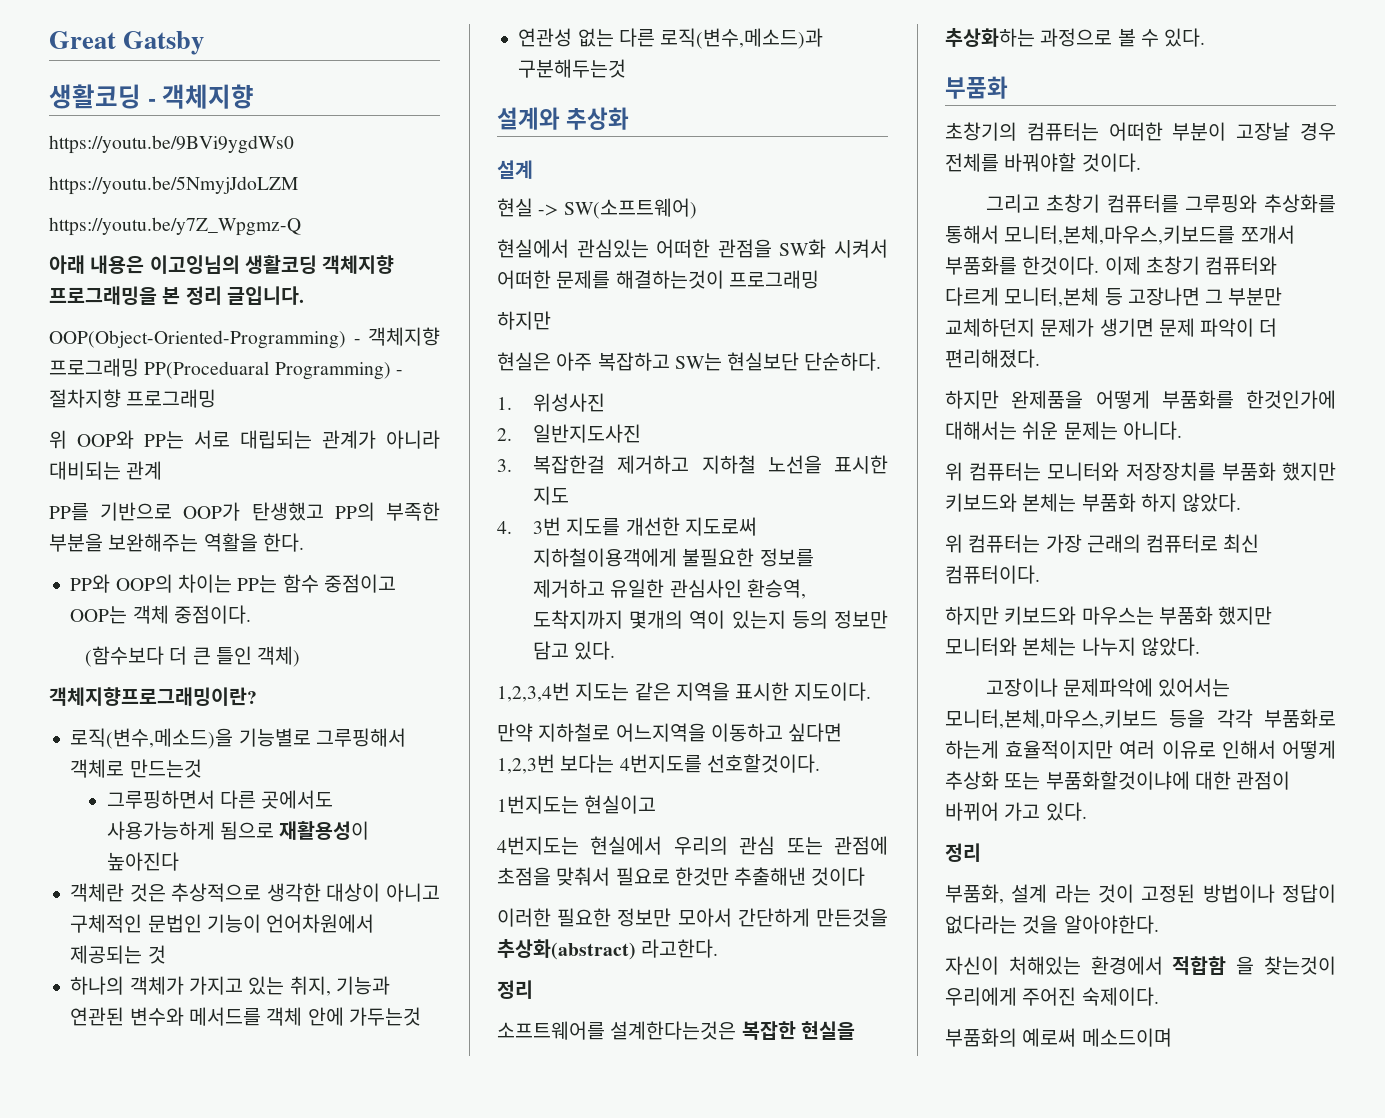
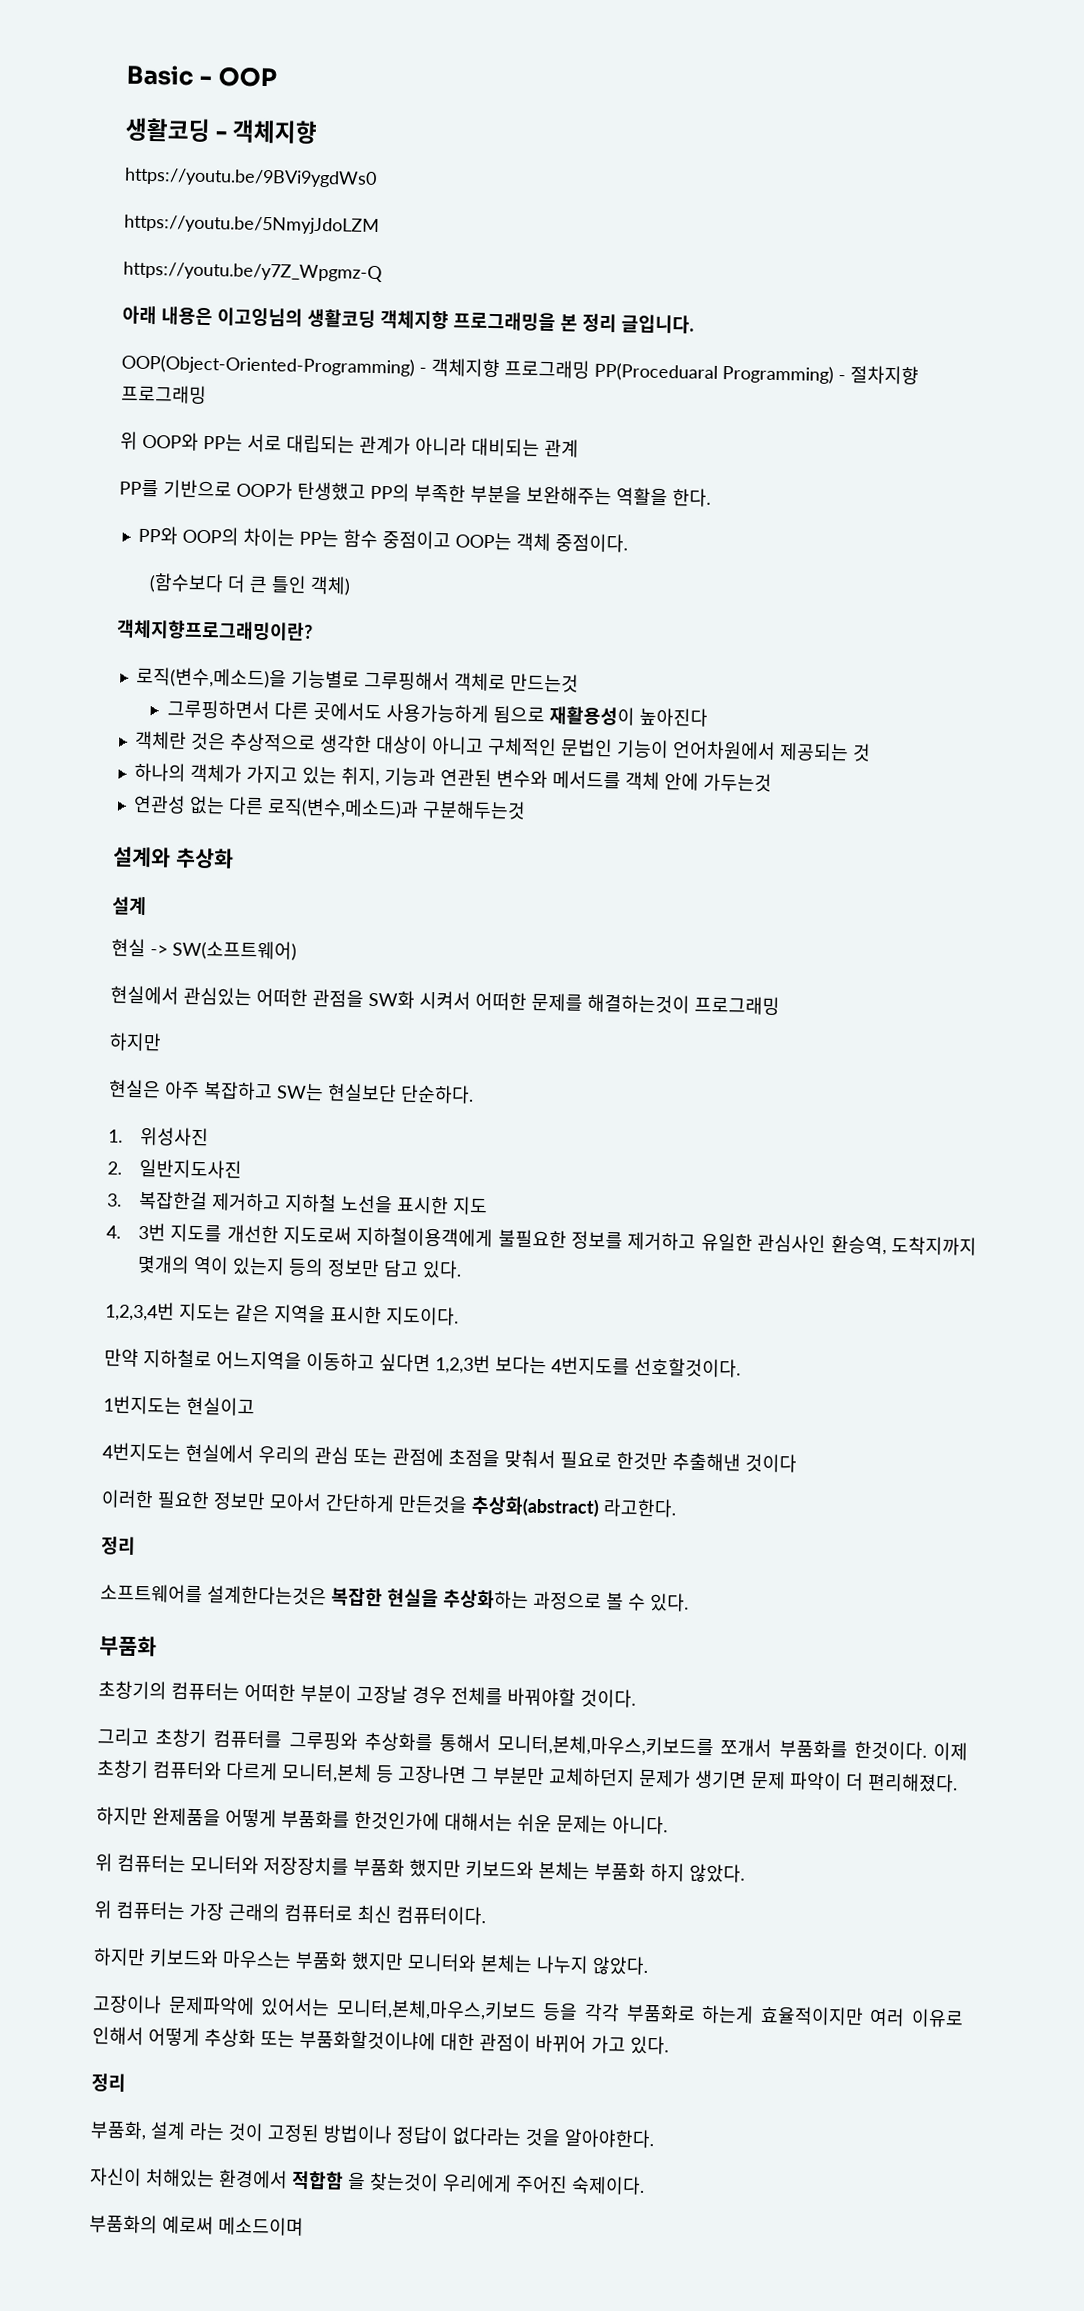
[49,31,205,55] Great Gatsby -> [126,64,277,88] Basic - OOP

